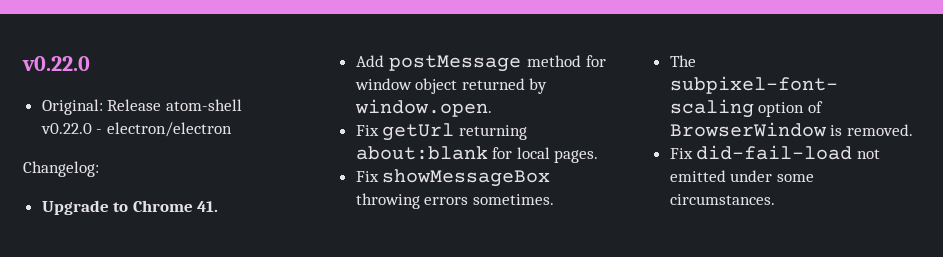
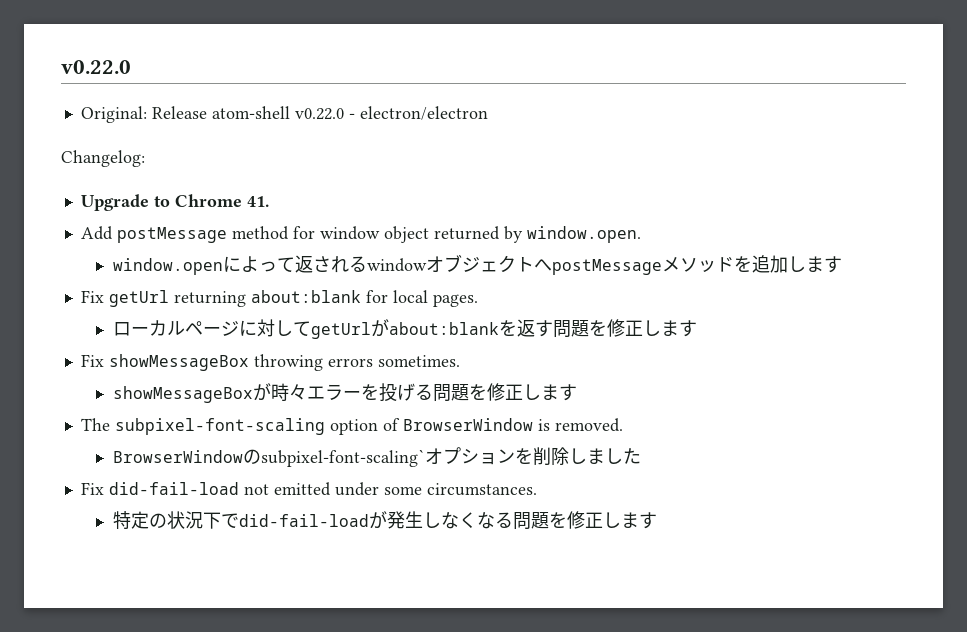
(492, 108) none -> [112,254,842,275] // window.openによって返されるwindowオブジェクトへpostMessageメソッドを追加します
(599, 156) none -> [112,319,697,339] // ローカルページに対してgetUrlがabout:blankを返す問題を修正します
(554, 199) none -> [112,383,577,403] // showMessageBoxが時々エラーを投げる問題を修正します
(913, 130) none -> [112,447,641,467] // BrowserWindowのsubpixel-font-scaling`オプションを削除しました
(775, 199) none -> [112,511,657,530] // 特定の状況下でdid-fail-loadが発生しなくなる問題を修正します

